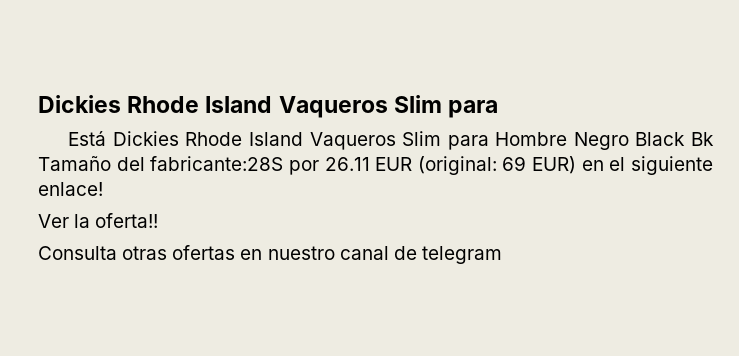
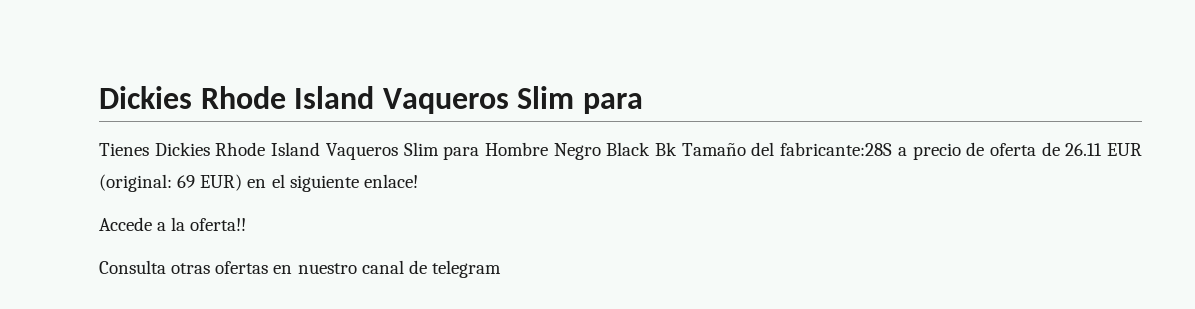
[68,131,107,146] Está -> [99,143,149,156] Tienes
[288,160,319,175] por -> [897,142,1060,160] a precio de oferta de
[38,214,69,228] Ver -> [99,217,167,231] Accede a

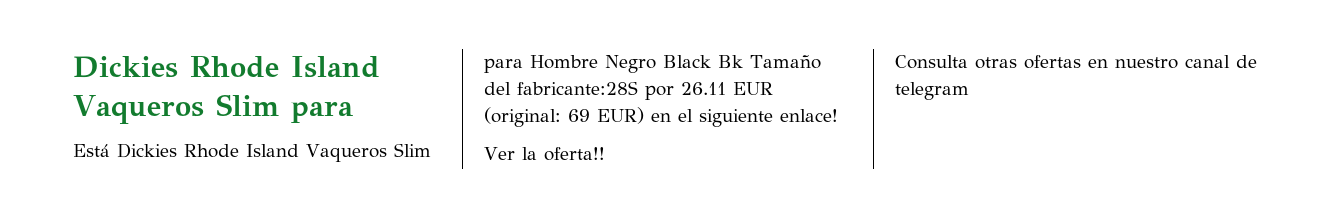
[99,143,149,156] Tienes -> [73,144,110,157] Está
[897,142,1060,160] a precio de oferta de -> [645,85,674,100] por
[99,217,167,231] Accede a -> [484,147,515,160] Ver

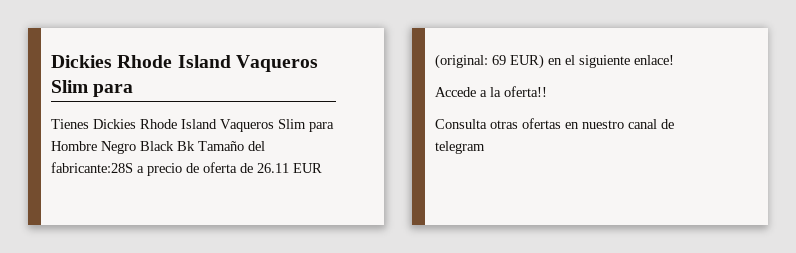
[73,144,110,157] Está -> [51,119,89,129] Tienes
[645,85,674,100] por -> [137,162,253,176] a precio de oferta de
[484,147,515,160] Ver -> [435,87,487,97] Accede a

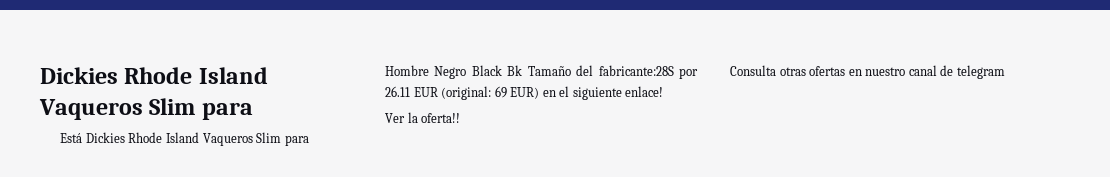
[51,119,89,129] Tienes -> [60,133,83,143] Está
[137,162,253,176] a precio de oferta de -> [679,68,698,79] por
[435,87,487,97] Accede a -> [385,113,405,123] Ver

